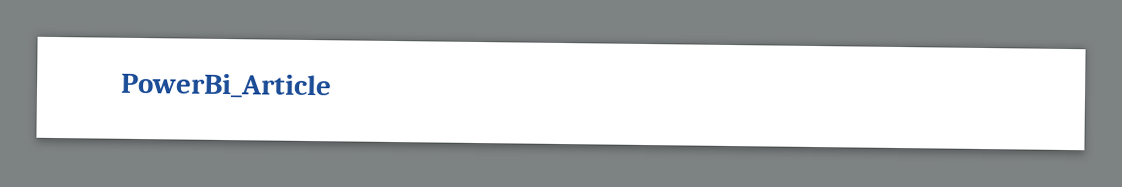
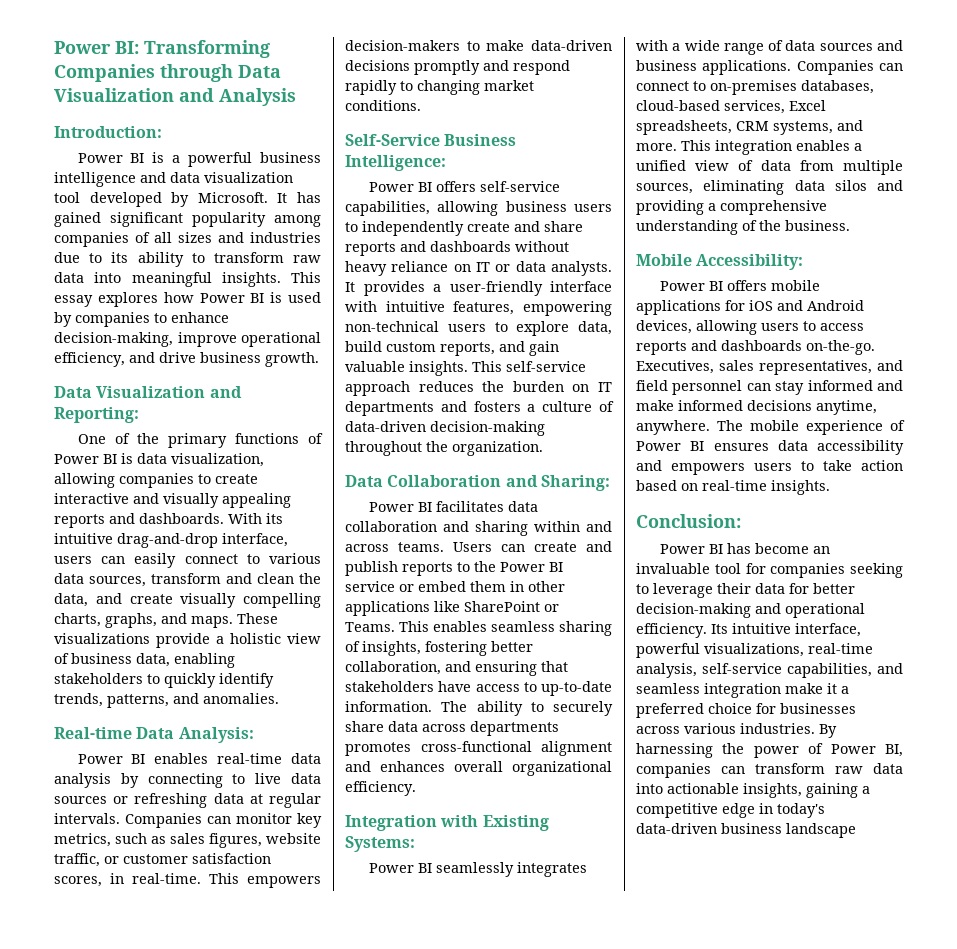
[120,72,332,99] PowerBi_Article -> [54,40,270,58] [54,64,281,82] [54,88,296,106] [54,126,162,138] [77,152,321,167] [54,172,293,187] [54,192,321,207] [54,212,321,227] [54,232,321,247] [54,252,321,267] [54,272,321,287] [54,292,322,307] [54,312,229,327] [54,332,321,347] [54,352,319,367] [54,386,242,398] [54,407,139,423] [77,433,323,448] [54,453,264,467] [54,473,258,488] [54,493,291,508] [54,513,283,528] [54,533,288,548] [54,553,321,568] [54,573,321,587] [54,593,321,608] [54,613,278,628] [54,633,321,648] [54,653,235,668] [54,673,274,688] [54,693,279,708] [54,727,254,743] [77,753,321,764] [54,773,321,788] [54,793,321,808] [54,813,322,828] [54,833,321,848] [54,853,271,867] [54,873,321,888] [345,40,612,51] [345,60,570,75] [345,80,534,95] [345,100,421,111] [345,134,517,146] [345,155,446,171] [368,181,560,192] [345,201,612,216] [345,221,583,236] [345,241,569,256] [345,261,612,276] [345,281,612,296] [345,301,612,316] [345,321,612,336] [345,341,559,356] [345,361,586,376] [345,381,612,396] [345,401,614,416] [345,421,545,436] [345,441,543,456] [345,475,610,491] [368,501,538,512] [345,521,612,536] [345,541,612,552] [345,561,563,576] [345,581,565,592] [345,601,559,616] [345,621,612,636] [345,641,533,656] [345,661,568,676] [345,681,612,696] [345,701,613,716] [345,721,559,736] [345,741,612,756] [345,761,612,776] [345,781,416,796] [345,815,549,831] [345,836,415,852] [368,862,587,877] [636,40,903,55] [636,60,903,75] [636,80,874,95] [636,100,826,114] [636,120,863,135] [636,140,862,155] [636,160,903,175] [636,180,903,195] [636,200,827,215] [636,220,850,235] [636,254,804,270] [659,280,820,291] [636,300,864,315] [636,320,864,335] [636,340,875,355] [636,360,903,375] [636,380,903,395] [636,400,877,415] [636,420,905,435] [636,440,904,455] [636,460,903,475] [636,480,830,495] [636,514,741,528] [659,543,830,554] [636,563,903,578] [636,583,855,598] [636,603,865,618] [636,623,861,638] [636,643,873,658] [636,663,903,678] [636,683,849,698] [636,703,856,718] [636,723,837,738] [636,743,903,758] [636,763,903,778] [636,783,870,798] [636,803,825,818] [636,823,856,838] Power BI: Transforming Companies through Data Visualization and Analysis // Introduction: // Power BI is a powerful business intelligence and data visualization tool developed by Microsoft. It has gained significant popularity among companies of all sizes and industries due to its ability to transform raw data into meaningful insights. This essay explores how Power BI is used by companies to enhance decision-making, improve operational efficiency, and drive business growth. // Data Visualization and Reporting: // One of the primary functions of Power BI is data visualization, allowing companies to create interactive and visually appealing reports and dashboards. With its intuitive drag-and-drop interface, users can easily connect to various data sources, transform and clean the data, and create visually compelling charts, graphs, and maps. These visualizations provide a holistic view of business data, enabling stakeholders to quickly identify trends, patterns, and anomalies. // Real-time Data Analysis: // Power BI enables real-time data analysis by connecting to live data sources or refreshing data at regular intervals. Companies can monitor key metrics, such as sales figures, website traffic, or customer satisfaction scores, in real-time. This empowers decision-makers to make data-driven decisions promptly and respond rapidly to changing market conditions. // Self-Service Business Intelligence: // Power BI offers self-service capabilities, allowing business users to independently create and share reports and dashboards without heavy reliance on IT or data analysts. It provides a user-friendly interface with intuitive features, empowering non-technical users to explore data, build custom reports, and gain valuable insights. This self-service approach reduces the burden on IT departments and fosters a culture of data-driven decision-making throughout the organization. // Data Collaboration and Sharing: // Power BI facilitates data collaboration and sharing within and across teams. Users can create and publish reports to the Power BI service or embed them in other applications like SharePoint or Teams. This enables seamless sharing of insights, fostering better collaboration, and ensuring that stakeholders have access to up-to-date information. The ability to securely share data across departments promotes cross-functional alignment and enhances overall organizational efficiency. // Integration with Existing Systems: // Power BI seamlessly integrates with a wide range of data sources and business applications. Companies can connect to on-premises databases, cloud-based services, Excel spreadsheets, CRM systems, and more. This integration enables a unified view of data from multiple sources, eliminating data silos and providing a comprehensive understanding of the business. // Mobile Accessibility: // Power BI offers mobile applications for iOS and Android devices, allowing users to access reports and dashboards on-the-go. Executives, sales representatives, and field personnel can stay informed and make informed decisions anytime, anywhere. The mobile experience of Power BI ensures data accessibility and empowers users to take action based on real-time insights. // Conclusion: // Power BI has become an invaluable tool for companies seeking to leverage their data for better decision-making and operational efficiency. Its intuitive interface, powerful visualizations, real-time analysis, self-service capabilities, and seamless integration make it a preferred choice for businesses across various industries. By harnessing the power of Power BI, companies can transform raw data into actionable insights, gaining a competitive edge in today's data-driven business landscape

